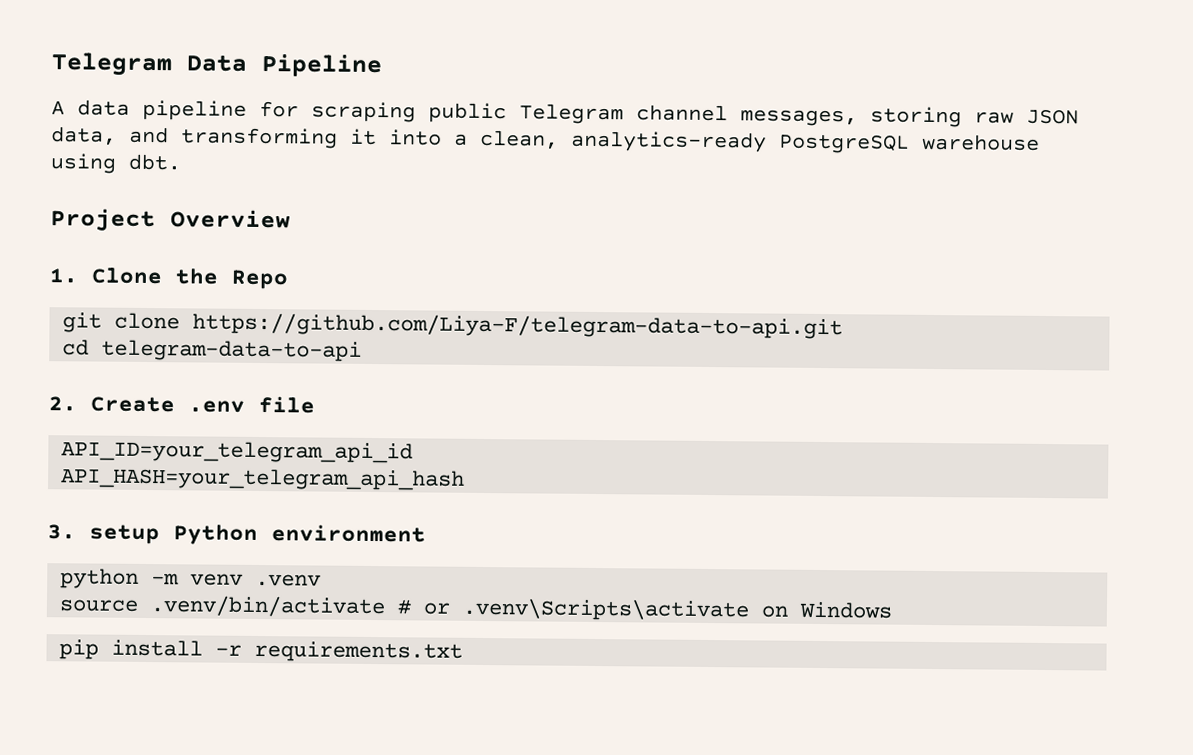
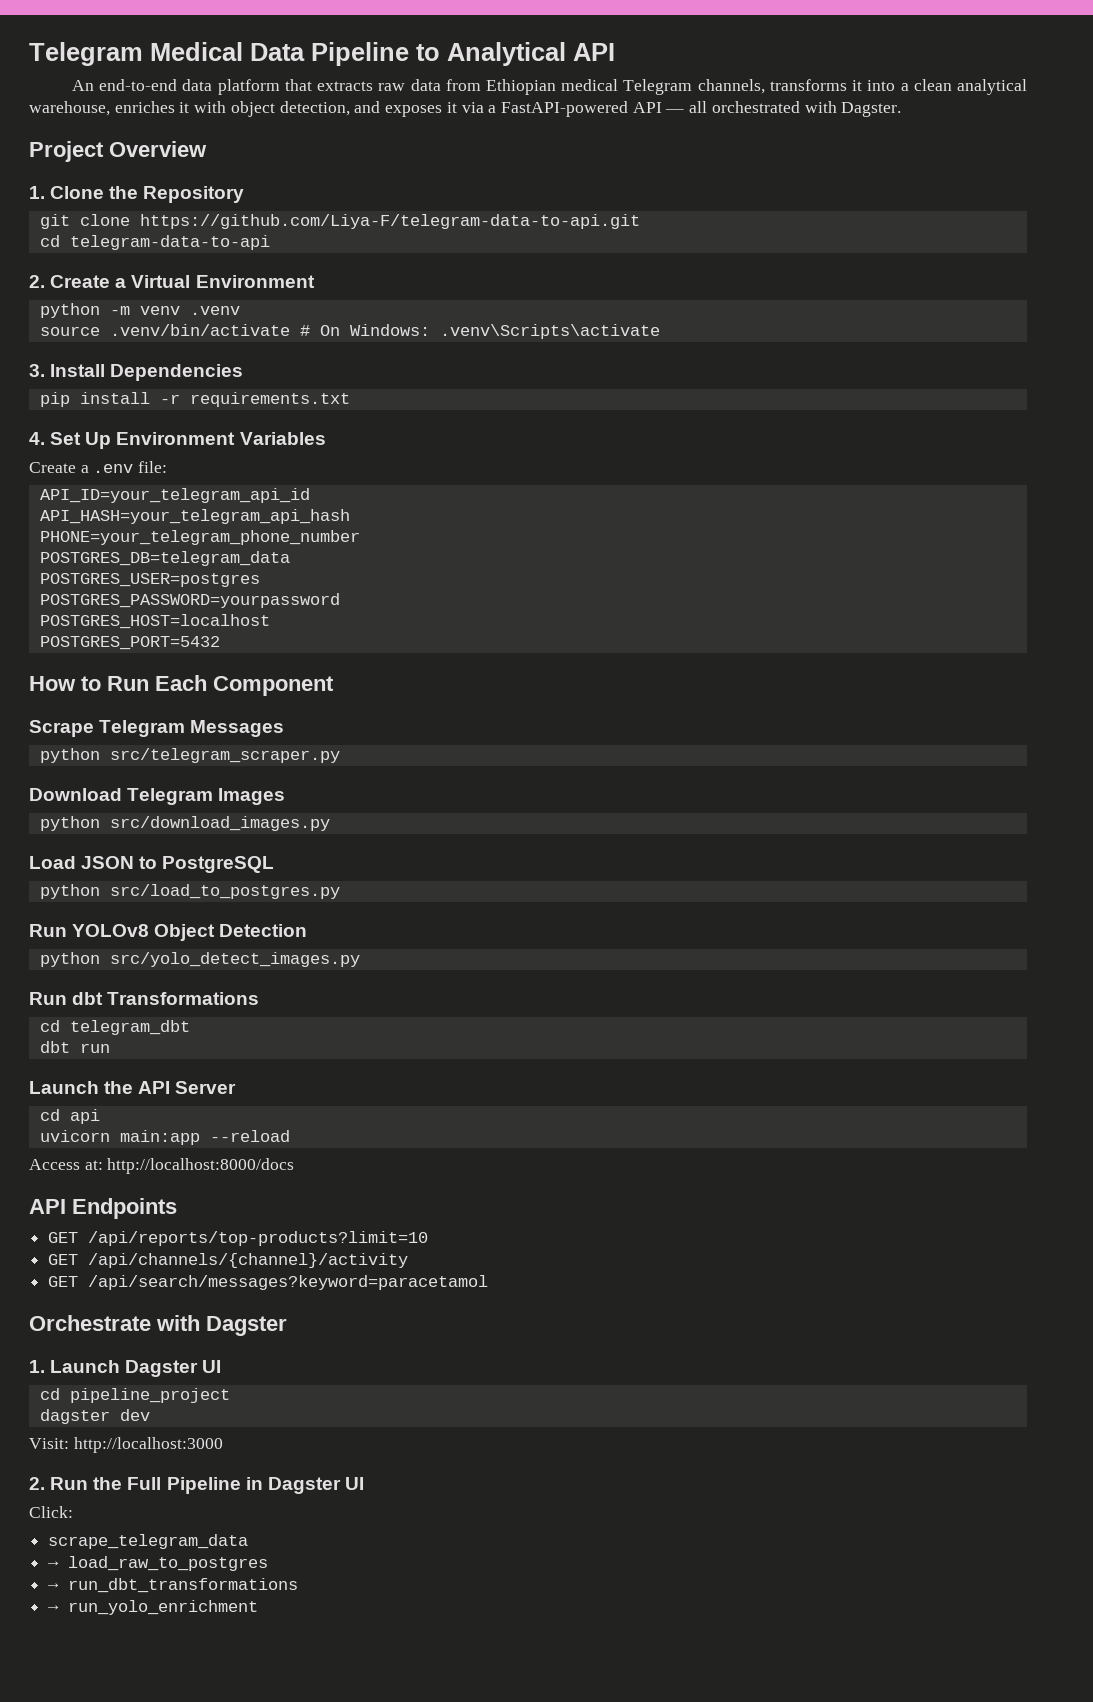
[51,52,172,77] Telegram -> [29,42,243,66] Telegram Medical
[51,99,1079,128] [51,126,1040,154] [50,153,181,174] // A data pipeline for scraping public Telegram channel messages, storing raw JSON data, and transforming it into a clean, analytics-ready PostgreSQL warehouse using dbt. -> [416,42,615,66] [71,79,1027,95] [29,101,902,117] to Analytical API // An end-to-end data platform that extracts raw data from Ethiopian medical Telegram channels, transforms it into a clean analytical warehouse, enriches it with object detection, and exposes it via a FastAPI-powered API — all orchestrated with Dagster.
[231,269,288,290] Repo -> [143,186,245,203] Repository
[188,395,315,414] [61,440,414,464] [61,467,466,491] [47,524,426,545] .env file // API_ID=your_telegram_api_id // API_HASH=your_telegram_api_hash // 3. setup Python environment -> [115,275,315,288] a Virtual Environment
[423,602,451,615] or -> [319,324,430,336] On Windows:
[761,601,894,619] on Windows -> [29,364,244,381] // 3. Install Dependencies
(464, 651) none -> [29,432,326,449] [29,461,168,473] [39,488,310,503] [39,509,350,524] [39,530,360,545] [39,551,290,566] [39,573,260,587] [39,593,340,608] [39,614,270,629] [39,636,220,650] [29,675,334,696] [29,720,285,737] [39,748,340,763] [29,788,286,805] [39,816,330,831] [29,856,275,873] [39,884,340,899] [29,924,308,941] [39,952,360,967] [29,992,260,1005] [39,1020,190,1035] [39,1041,110,1053] [29,1081,237,1094] [39,1109,100,1124] [39,1130,290,1145] [29,1158,295,1174] [29,1198,177,1219] [48,1231,429,1246] [48,1253,409,1268] [48,1275,489,1290] [29,1315,287,1336] [29,1360,222,1377] [39,1388,230,1403] [39,1409,150,1424] [29,1437,223,1453] [29,1477,364,1494] [29,1506,73,1518] [48,1534,249,1549] [48,1556,269,1571] [48,1578,299,1593] [48,1600,259,1615] // 4. Set Up Environment Variables // Create a .env file: // API_ID=your_telegram_api_id // API_HASH=your_telegram_api_hash // PHONE=your_telegram_phone_number // POSTGRES_DB=telegram_data // POSTGRES_USER=postgres // POSTGRES_PASSWORD=yourpassword // POSTGRES_HOST=localhost // POSTGRES_PORT=5432 // How to Run Each Component // Scrape Telegram Messages // python src/telegram_scraper.py // Download Telegram Images // python src/download_images.py // Load JSON to PostgreSQL // python src/load_to_postgres.py // Run YOLOv8 Object Detection // python src/yolo_detect_images.py // Run dbt Transformations // cd telegram_dbt // dbt run // Launch the API Server // cd api // uvicorn main:app --reload // Access at: http://localhost:8000/docs // API Endpoints // GET /api/reports/top-products?limit=10 // GET /api/channels/{channel}/activity // GET /api/search/messages?keyword=paracetamol // Orchestrate with Dagster // 1. Launch Dagster UI // cd pipeline_project // dagster dev // Visit: http://localhost:3000 // 2. Run the Full Pipeline in Dagster UI // Click: // scrape_telegram_data // → load_raw_to_postgres // → run_dbt_transformations // → run_yolo_enrichment

